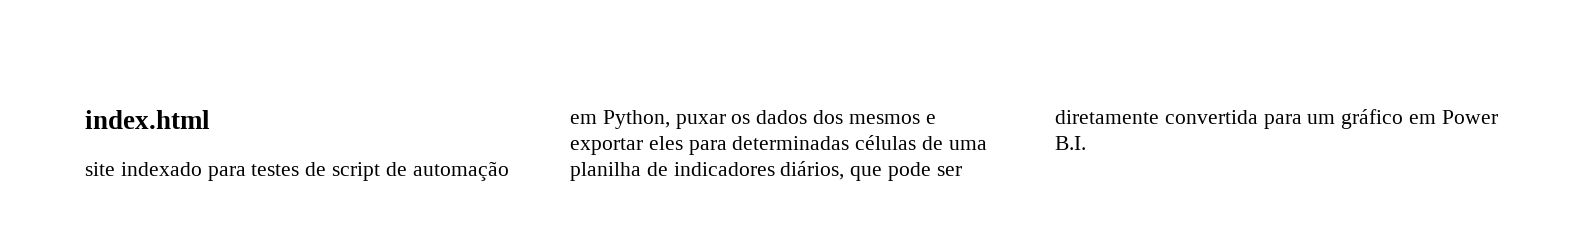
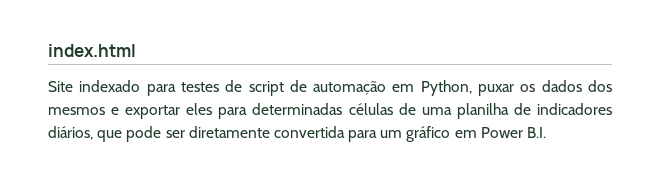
[85,162,115,176] site -> [48,81,73,92] Site

